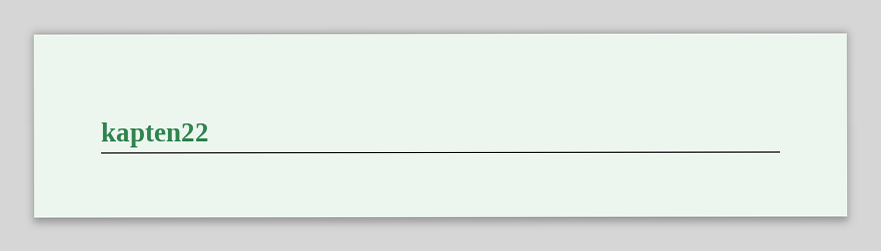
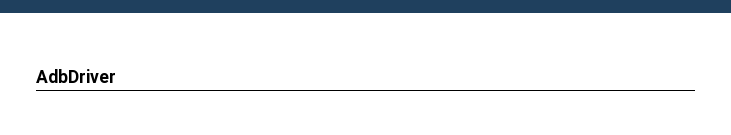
[100,122,210,148] kapten22 -> [36,69,116,83] AdbDriver

